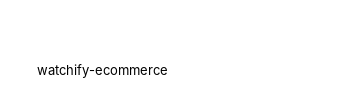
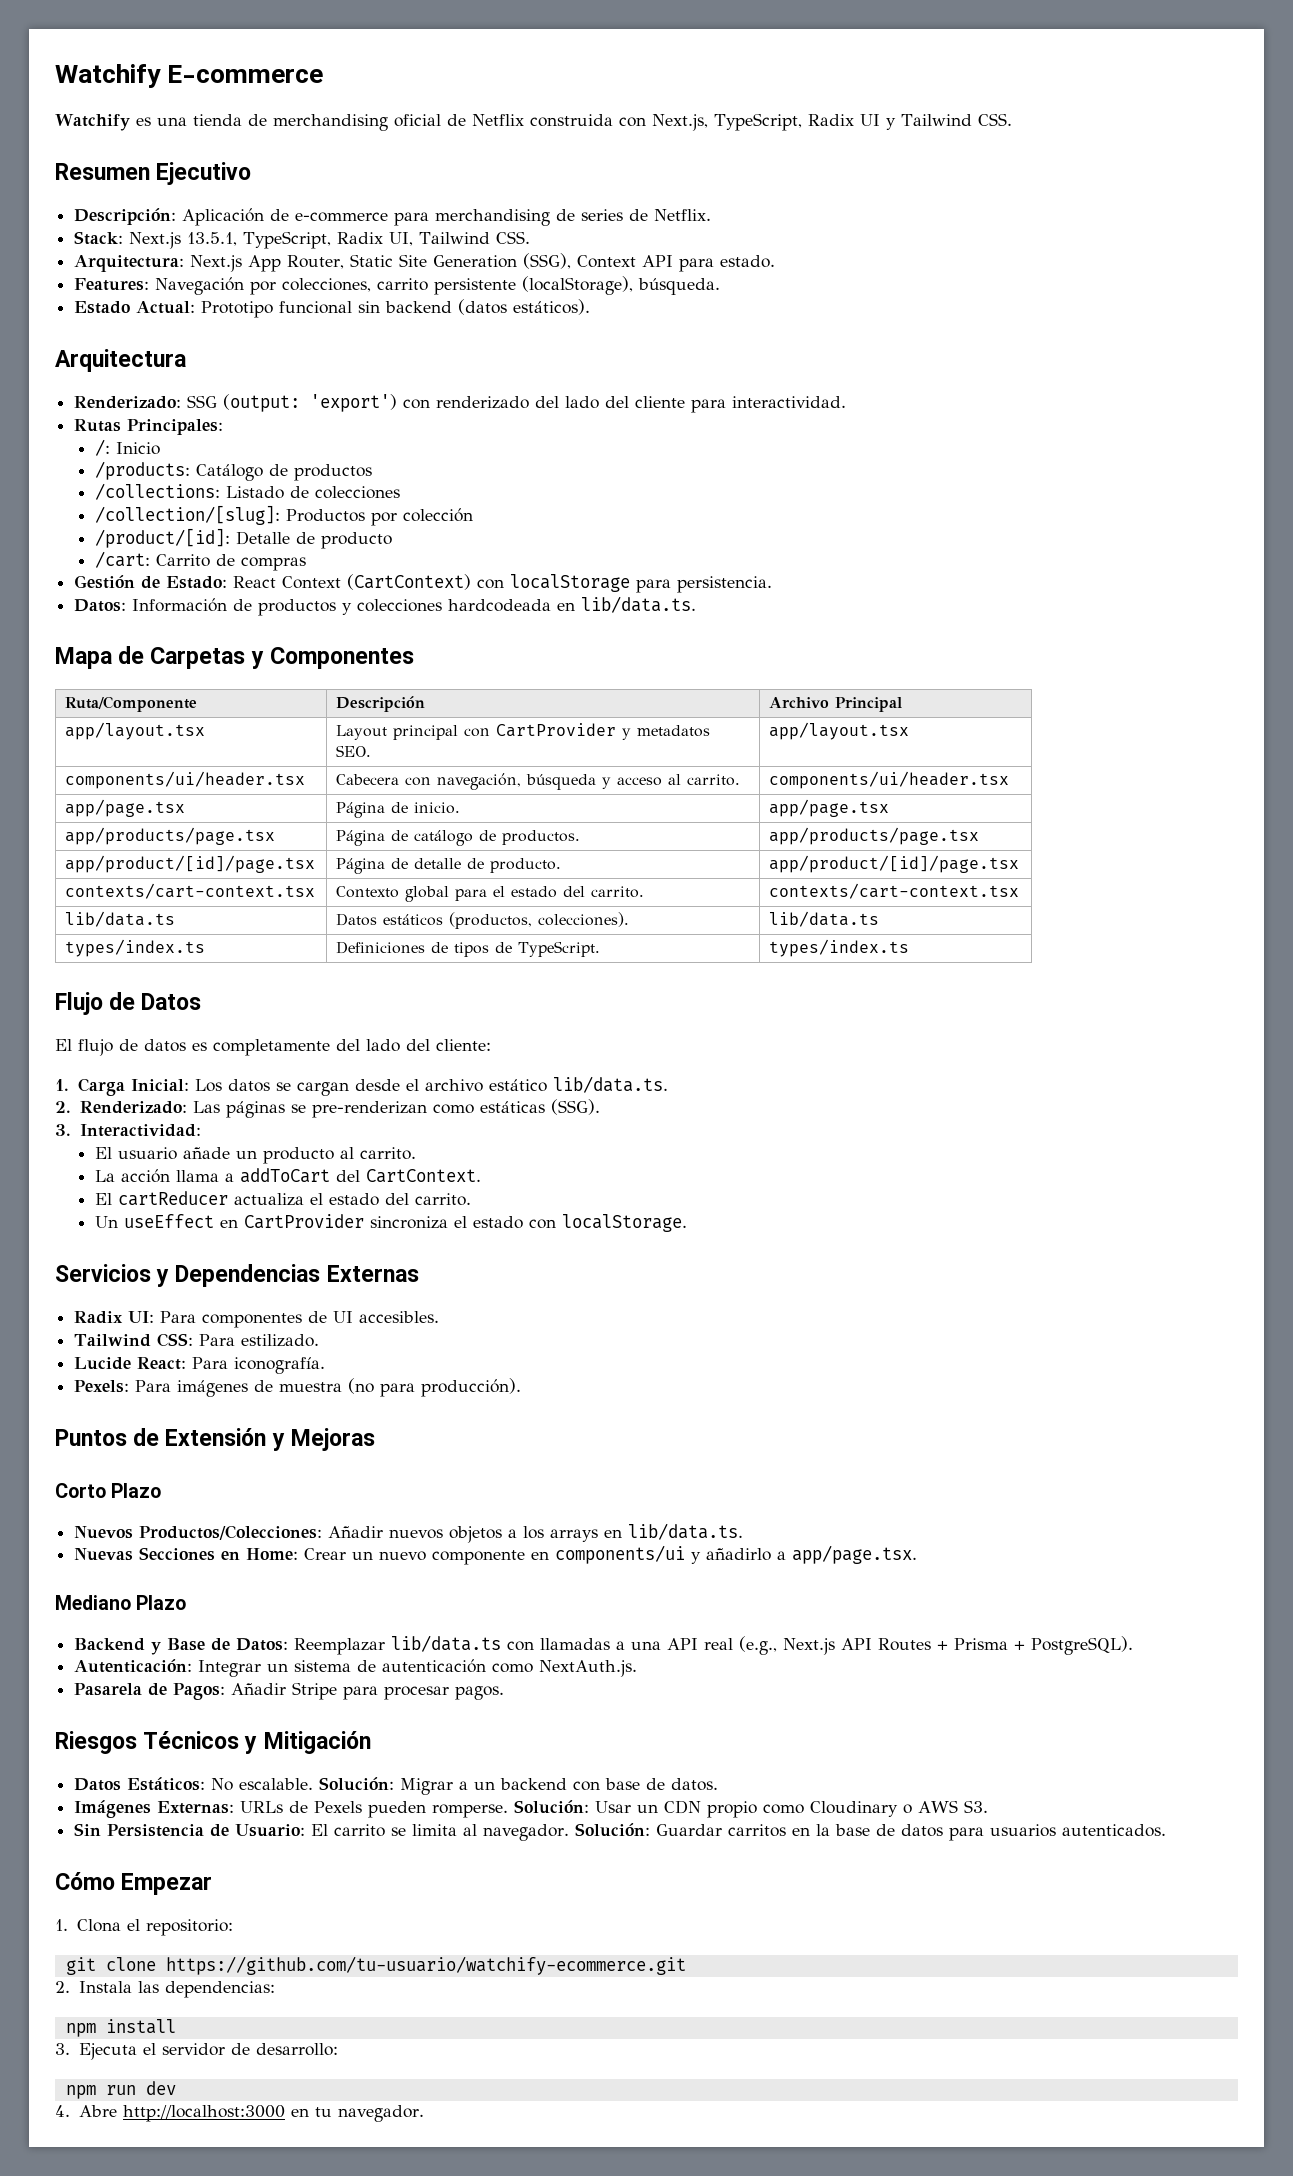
[37,64,168,78] watchify-ecommerce -> [55,64,324,88] [55,113,1012,131] [55,162,252,185] [74,208,712,226] [74,231,531,249] [74,253,776,272] [74,276,721,295] [74,299,591,318] [55,349,186,372] [74,394,847,413] [74,419,224,435] [95,439,161,456] [95,461,373,481] [95,483,401,500] [95,505,474,526] [95,528,393,549] [95,551,307,571] [74,574,773,593] [74,596,697,616] [55,646,414,669] [65,696,198,712] [336,696,426,712] [769,697,903,712] [65,722,206,740] [336,723,711,740] [336,745,372,757] [769,722,910,740] [65,771,306,789] [336,773,741,790] [769,771,1010,789] [65,799,186,817] [336,802,461,818] [769,799,890,817] [65,827,276,845] [336,830,581,846] [769,827,980,845] [65,855,316,873] [336,858,562,874] [769,855,1020,873] [65,883,316,899] [336,886,645,902] [769,883,1020,899] [65,911,176,927] [336,912,630,929] [769,911,880,927] [65,939,206,957] [336,941,601,957] [769,939,910,957] [55,992,202,1015] [55,1039,491,1056] [55,1076,668,1096] [55,1099,600,1118] [55,1124,201,1137] [95,1147,417,1164] [95,1168,482,1183] [95,1191,472,1206] [95,1214,688,1232] [55,1264,419,1287] [74,1311,440,1328] [74,1333,320,1347] [74,1357,326,1374] [74,1378,522,1397] [55,1428,375,1451] [55,1483,162,1498] [74,1523,744,1543] [74,1545,918,1565] [55,1595,187,1610] [74,1635,1134,1655] [74,1659,638,1677] [74,1682,505,1700] [55,1731,371,1754] [74,1777,719,1795] [74,1800,989,1818] [74,1823,1167,1841] [55,1872,213,1895] [55,1919,233,1936] [65,1956,686,1975] [55,1981,275,1998] [65,2019,176,2037] [55,2043,338,2060] [65,2081,176,2099] [55,2105,424,2122] Watchify E-commerce // Watchify es una tienda de merchandising oficial de Netflix construida con Next.js, TypeScript, Radix UI y Tailwind CSS. // Resumen Ejecutivo // Descripción: Aplicación de e-commerce para merchandising de series de Netflix. // Stack: Next.js 13.5.1, TypeScript, Radix UI, Tailwind CSS. // Arquitectura: Next.js App Router, Static Site Generation (SSG), Context API para estado. // Features: Navegación por colecciones, carrito persistente (localStorage), búsqueda. // Estado Actual: Prototipo funcional sin backend (datos estáticos). // Arquitectura // Renderizado: SSG (output: 'export') con renderizado del lado del cliente para interactividad. // Rutas Principales: // /: Inicio // /products: Catálogo de productos // /collections: Listado de colecciones // /collection/[slug]: Productos por colección // /product/[id]: Detalle de producto // /cart: Carrito de compras // Gestión de Estado: React Context (CartContext) con localStorage para persistencia. // Datos: Información de productos y colecciones hardcodeada en lib/data.ts. // Mapa de Carpetas y Componentes // Ruta/Componente | Descripción | Archivo Principal // app/layout.tsx | Layout principal con CartProvider y metadatos SEO. | app/layout.tsx // components/ui/header.tsx | Cabecera con navegación, búsqueda y acceso al carrito. | components/ui/header.tsx // app/page.tsx | Página de inicio. | app/page.tsx // app/products/page.tsx | Página de catálogo de productos. | app/products/page.tsx // app/product/[id]/page.tsx | Página de detalle de producto. | app/product/[id]/page.tsx // contexts/cart-context.tsx | Contexto global para el estado del carrito. | contexts/cart-context.tsx // lib/data.ts | Datos estáticos (productos, colecciones). | lib/data.ts // types/index.ts | Definiciones de tipos de TypeScript. | types/index.ts // Flujo de Datos // El flujo de datos es completamente del lado del cliente: // 1. Carga Inicial: Los datos se cargan desde el archivo estático lib/data.ts. // 2. Renderizado: Las páginas se pre-renderizan como estáticas (SSG). // 3. Interactividad: // El usuario añade un producto al carrito. // La acción llama a addToCart del CartContext. // El cartReducer actualiza el estado del carrito. // Un useEffect en CartProvider sincroniza el estado con localStorage. // Servicios y Dependencias Externas // Radix UI: Para componentes de UI accesibles. // Tailwind CSS: Para estilizado. // Lucide React: Para iconografía. // Pexels: Para imágenes de muestra (no para producción). // Puntos de Extensión y Mejoras // Corto Plazo // Nuevos Productos/Colecciones: Añadir nuevos objetos a los arrays en lib/data.ts. // Nuevas Secciones en Home: Crear un nuevo componente en components/ui y añadirlo a app/page.tsx. // Mediano Plazo // Backend y Base de Datos: Reemplazar lib/data.ts con llamadas a una API real (e.g., Next.js API Routes + Prisma + PostgreSQL). // Autenticación: Integrar un sistema de autenticación como NextAuth.js. // Pasarela de Pagos: Añadir Stripe para procesar pagos. // Riesgos Técnicos y Mitigación // Datos Estáticos: No escalable. Solución: Migrar a un backend con base de datos. // Imágenes Externas: URLs de Pexels pueden romperse. Solución: Usar un CDN propio como Cloudinary o AWS S3. // Sin Persistencia de Usuario: El carrito se limita al navegador. Solución: Guardar carritos en la base de datos para usuarios autenticados. // Cómo Empezar // 1. Clona el repositorio: // git clone https://github.com/tu-usuario/watchify-ecommerce.git // 2. Instala las dependencias: // npm install // 3. Ejecuta el servidor de desarrollo: // npm run dev // 4. Abre http://localhost:3000 en tu navegador.

